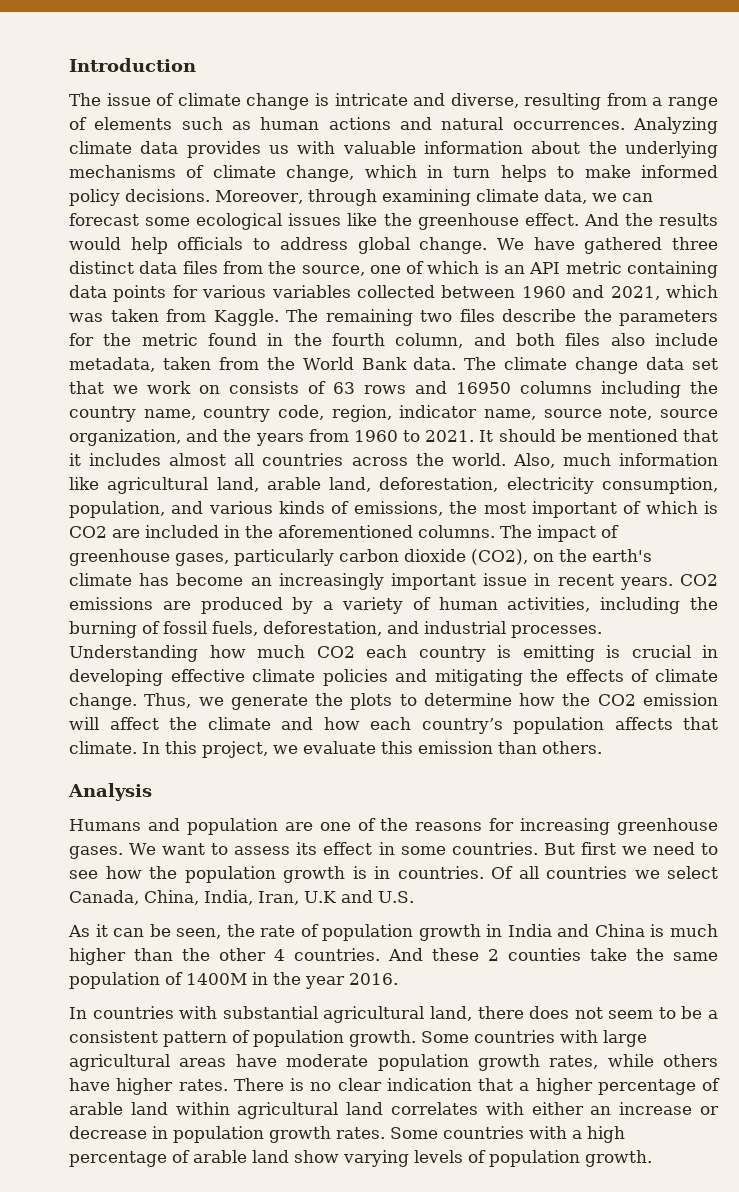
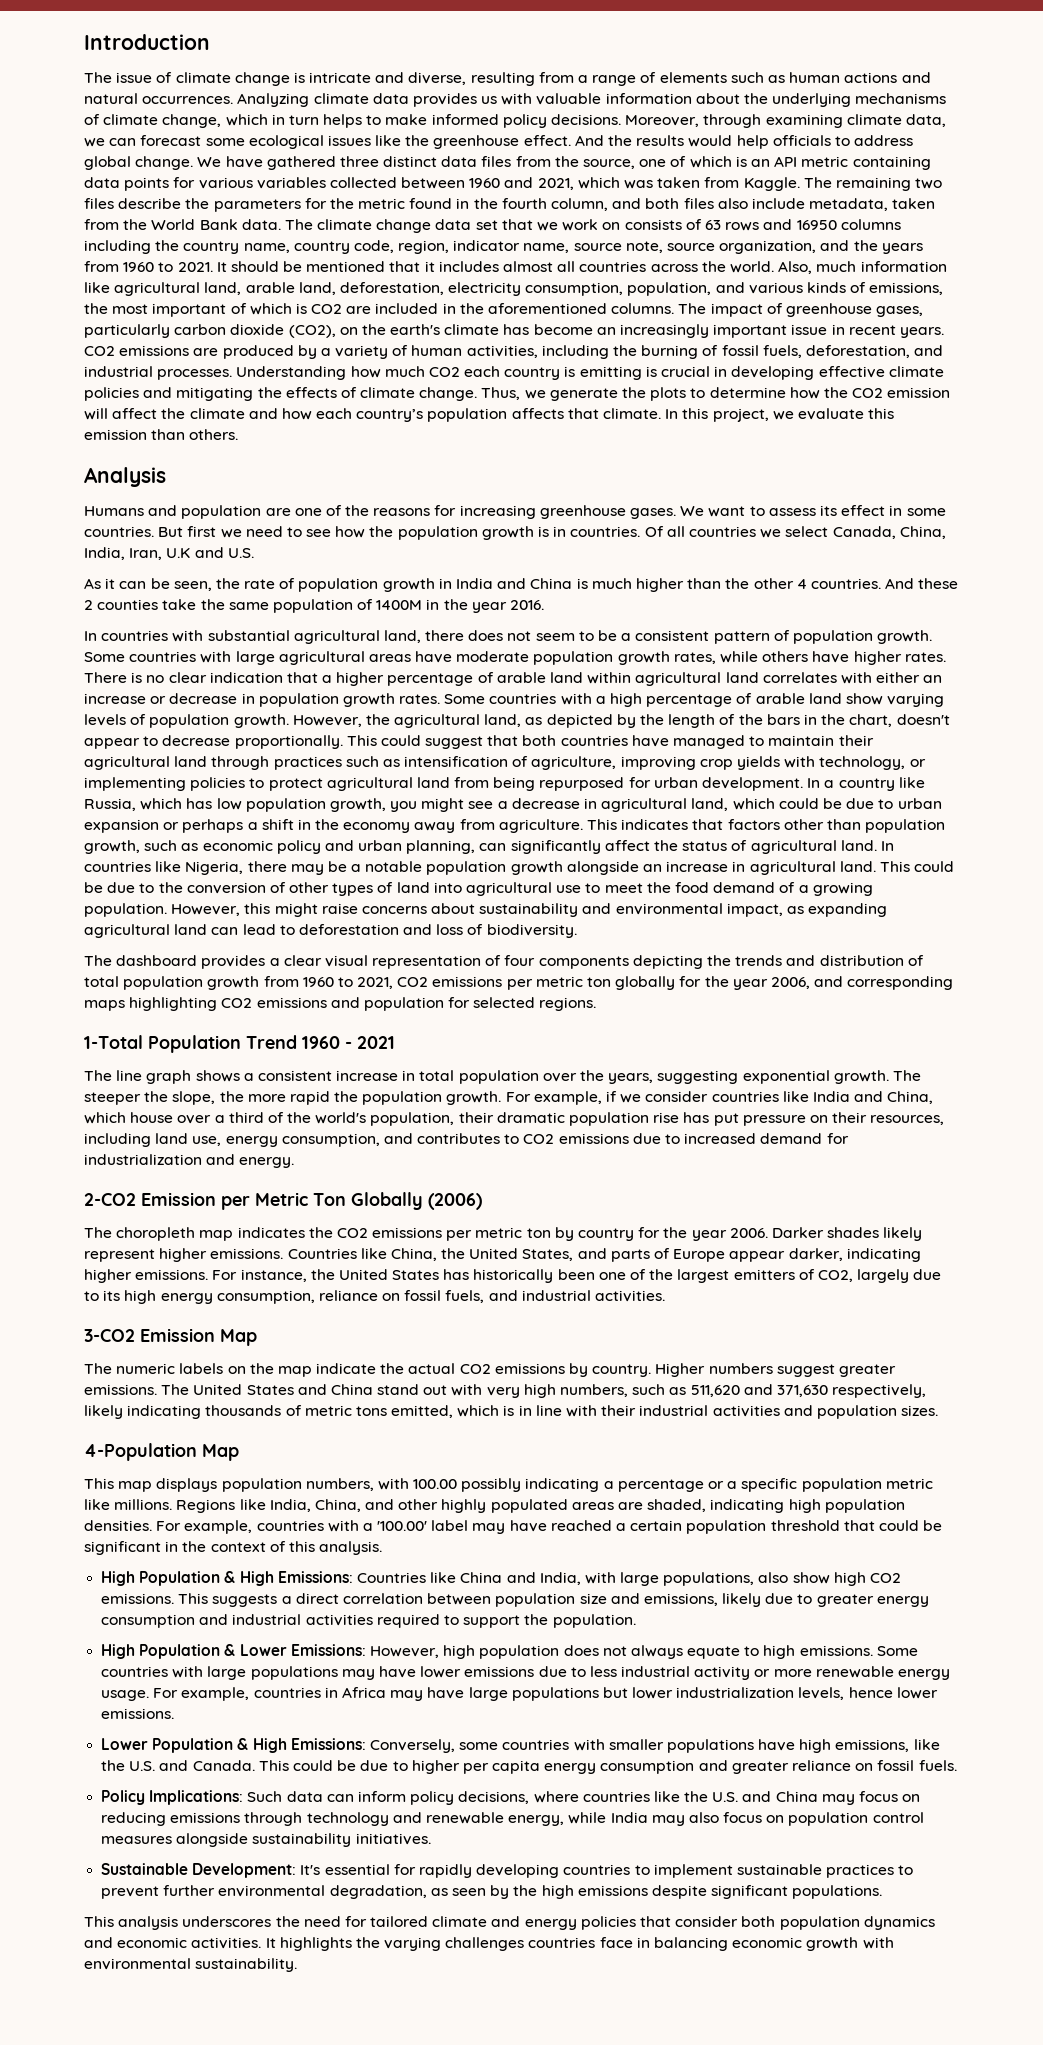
(652, 1158) none -> [292,714,950,728] [84,735,874,749] [84,756,926,770] [84,777,925,791] [84,798,942,812] [84,819,946,833] [84,840,894,854] [84,861,955,875] [84,882,873,896] [84,903,888,917] [84,924,577,938] [84,955,924,969] [84,976,954,990] [84,997,597,1011] [84,1035,395,1053] [84,1070,921,1084] [84,1091,934,1105] [84,1112,945,1126] [84,1133,849,1147] [84,1154,295,1168] [84,1192,482,1210] [84,1227,923,1241] [84,1248,921,1262] [84,1269,942,1283] [84,1290,666,1304] [84,1328,257,1346] [84,1363,896,1377] [84,1384,927,1398] [84,1405,939,1419] [84,1443,239,1461] [84,1478,933,1492] [84,1499,905,1513] [84,1520,943,1534] [84,1541,383,1555] [101,1571,902,1586] [101,1593,929,1607] [101,1614,636,1628] [101,1644,918,1659] [101,1666,951,1680] [101,1687,938,1701] [101,1708,175,1719] [101,1738,940,1753] [101,1760,957,1774] [101,1790,921,1805] [101,1812,924,1826] [101,1833,431,1847] [101,1863,914,1878] [101,1885,883,1899] [84,1916,935,1930] [84,1937,894,1951] [84,1958,298,1972] However, the agricultural land, as depicted by the length of the bars in the chart, doesn't appear to decrease proportionally. This could suggest that both countries have managed to maintain their agricultural land through practices such as intensification of agriculture, improving crop yields with technology, or implementing policies to protect agricultural land from being repurposed for urban development. In a country like Russia, which has low population growth, you might see a decrease in agricultural land, which could be due to urban expansion or perhaps a shift in the economy away from agriculture. This indicates that factors other than population growth, such as economic policy and urban planning, can significantly affect the status of agricultural land. In countries like Nigeria, there may be a notable population growth alongside an increase in agricultural land. This could be due to the conversion of other types of land into agricultural use to meet the food demand of a growing population. However, this might raise concerns about sustainability and environmental impact, as expanding agricultural land can lead to deforestation and loss of biodiversity. // The dashboard provides a clear visual representation of four components depicting the trends and distribution of total population growth from 1960 to 2021, CO2 emissions per metric ton globally for the year 2006, and corresponding maps highlighting CO2 emissions and population for selected regions. // 1-Total Population Trend 1960 - 2021 // The line graph shows a consistent increase in total population over the years, suggesting exponential growth. The steeper the slope, the more rapid the population growth. For example, if we consider countries like India and China, which house over a third of the world's population, their dramatic population rise has put pressure on their resources, including land use, energy consumption, and contributes to CO2 emissions due to increased demand for industrialization and energy. // 2-CO2 Emission per Metric Ton Globally (2006) // The choropleth map indicates the CO2 emissions per metric ton by country for the year 2006. Darker shades likely represent higher emissions. Countries like China, the United States, and parts of Europe appear darker, indicating higher emissions. For instance, the United States has historically been one of the largest emitters of CO2, largely due to its high energy consumption, reliance on fossil fuels, and industrial activities. // 3-CO2 Emission Map // The numeric labels on the map indicate the actual CO2 emissions by country. Higher numbers suggest greater emissions. The United States and China stand out with very high numbers, such as 511,620 and 371,630 respectively, likely indicating thousands of metric tons emitted, which is in line with their industrial activities and population sizes. // 4-Population Map // This map displays population numbers, with 100.00 possibly indicating a percentage or a specific population metric like millions. Regions like India, China, and other highly populated areas are shaded, indicating high population densities. For example, countries with a '100.00' label may have reached a certain population threshold that could be significant in the context of this analysis. // High Population & High Emissions: Countries like China and India, with large populations, also show high CO2 emissions. This suggests a direct correlation between population size and emissions, likely due to greater energy consumption and industrial activities required to support the population. // High Population & Lower Emissions: However, high population does not always equate to high emissions. Some countries with large populations may have lower emissions due to less industrial activity or more renewable energy usage. For example, countries in Africa may have large populations but lower industrialization levels, hence lower emissions. // Lower Population & High Emissions: Conversely, some countries with smaller populations have high emissions, like the U.S. and Canada. This could be due to higher per capita energy consumption and greater reliance on fossil fuels. // Policy Implications: Such data can inform policy decisions, where countries like the U.S. and China may focus on reducing emissions through technology and renewable energy, while India may also focus on population control measures alongside sustainability initiatives. // Sustainable Development: It's essential for rapidly developing countries to implement sustainable practices to prevent further environmental degradation, as seen by the high emissions despite significant populations. // This analysis underscores the need for tailored climate and energy policies that consider both population dynamics and economic activities. It highlights the varying challenges countries face in balancing economic growth with environmental sustainability.

